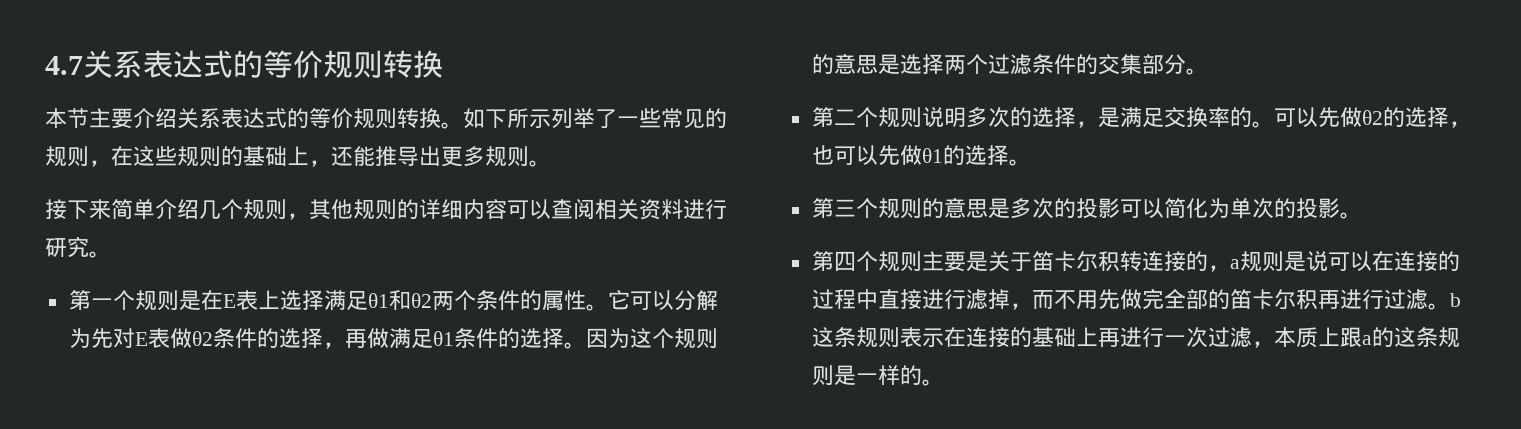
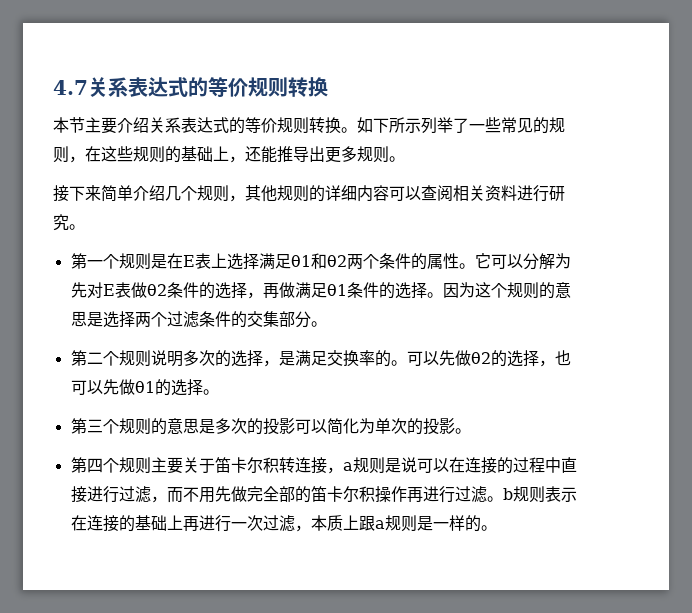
[965,251,988,271] 是 -> (183, 465) none
[1185,251,1208,271] 的 -> (327, 465) none
[965,289,1010,310] 滤掉 -> [118,486,151,503] 过滤
(1318, 299) none -> [374,486,407,503] 操作
[811,327,856,347] 这条 -> (513, 494) none
[1371,327,1438,347] 的这条 -> (385, 524) none

